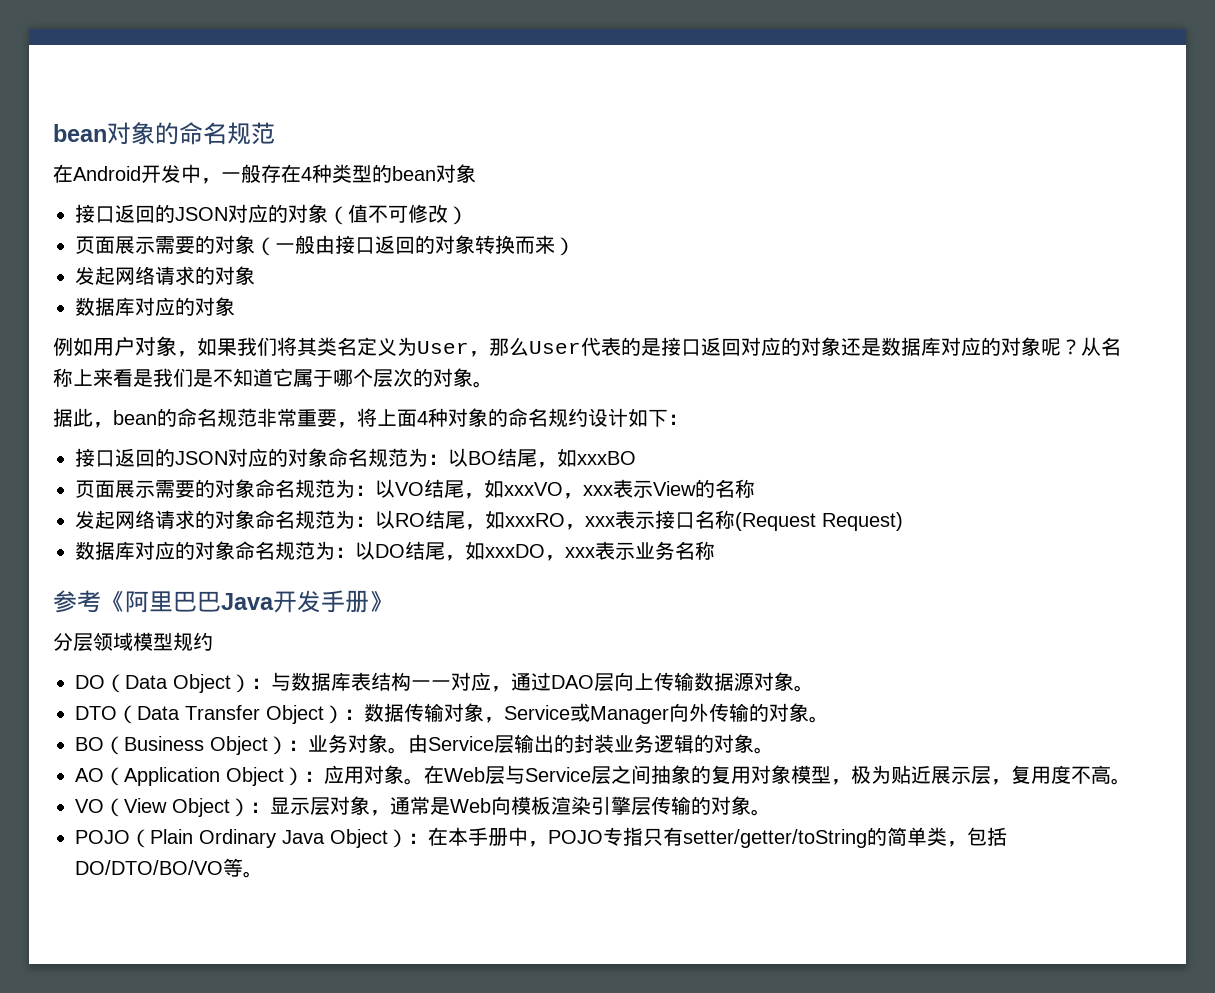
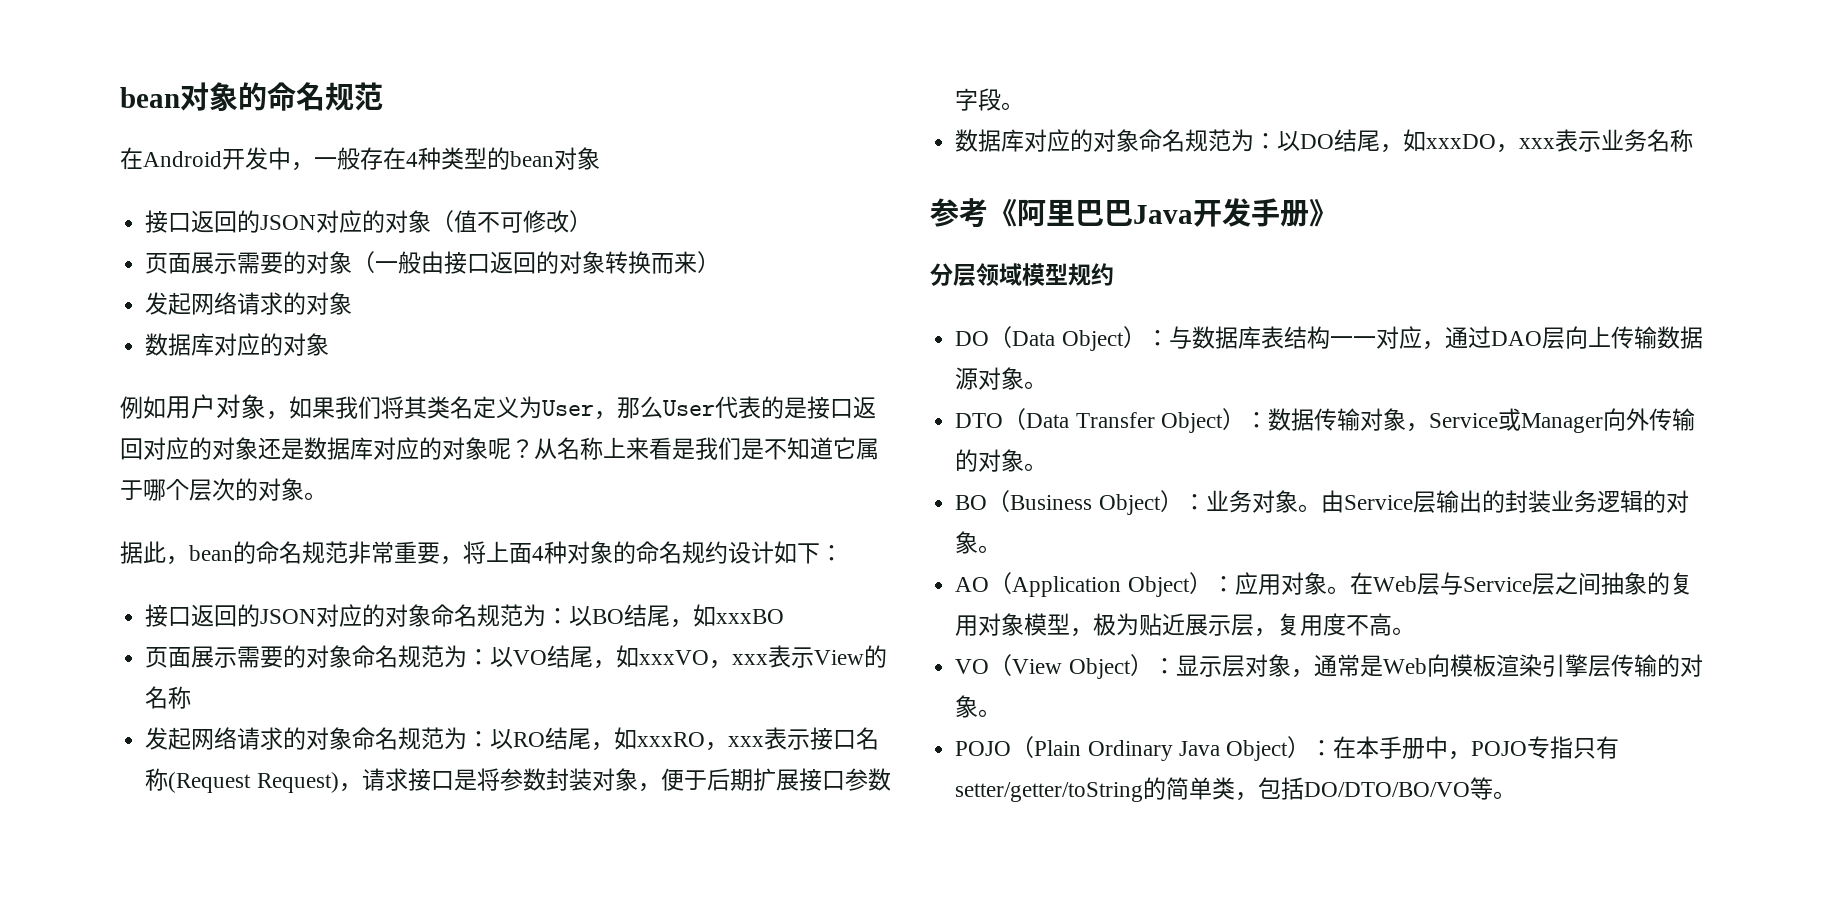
(903, 521) none -> [338,768,891,792] [955,88,1025,111] ，请求接口是将参数封装对象，便于后期扩展接口参数字段。

